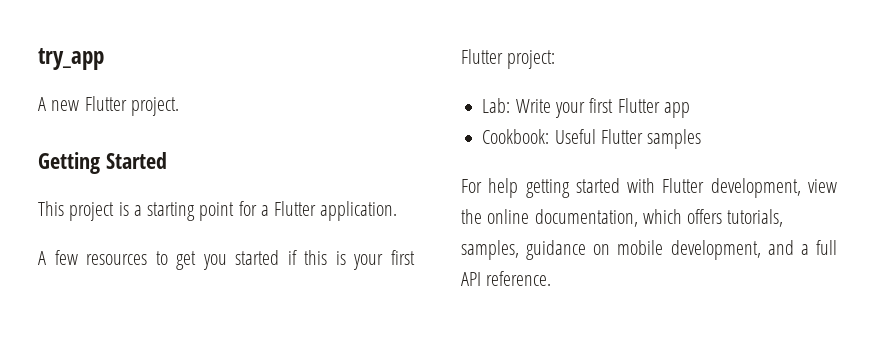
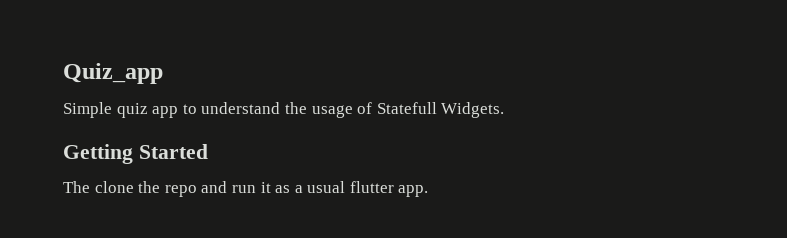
[38,48,104,70] [38,96,179,116] [38,152,167,174] [38,201,398,221] [38,250,415,270] [461,49,556,69] [482,98,690,118] [482,129,702,149] [461,178,837,198] [461,209,784,227] [461,240,837,260] [461,271,552,286] try_app // A new Flutter project. // Getting Started // This project is a starting point for a Flutter application. // A few resources to get you started if this is your first Flutter project: // Lab: Write your first Flutter app // Cookbook: Useful Flutter samples // For help getting started with Flutter development, view the online documentation, which offers tutorials, samples, guidance on mobile development, and a full API reference. -> [63,63,163,84] [63,102,505,118] [63,144,208,164] [63,181,429,197] Quiz_app // Simple quiz app to understand the usage of Statefull Widgets. // Getting Started // The clone the repo and run it as a usual flutter app.

